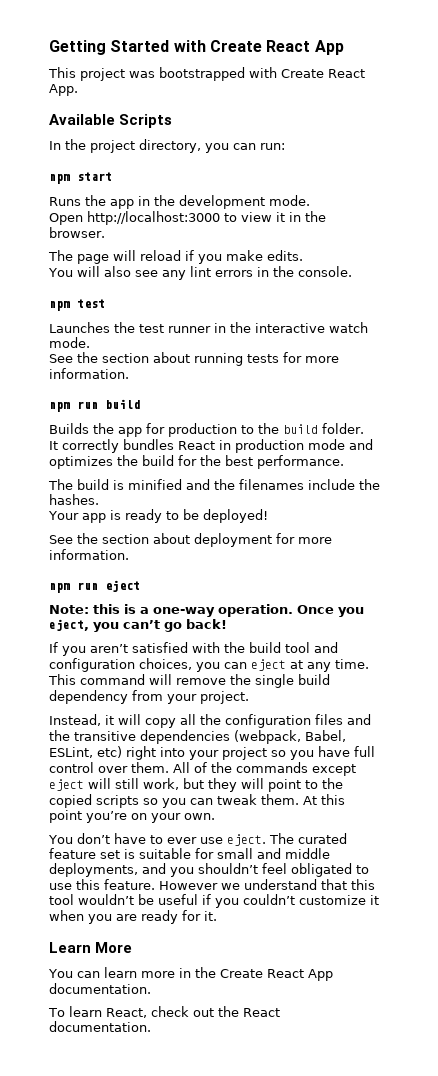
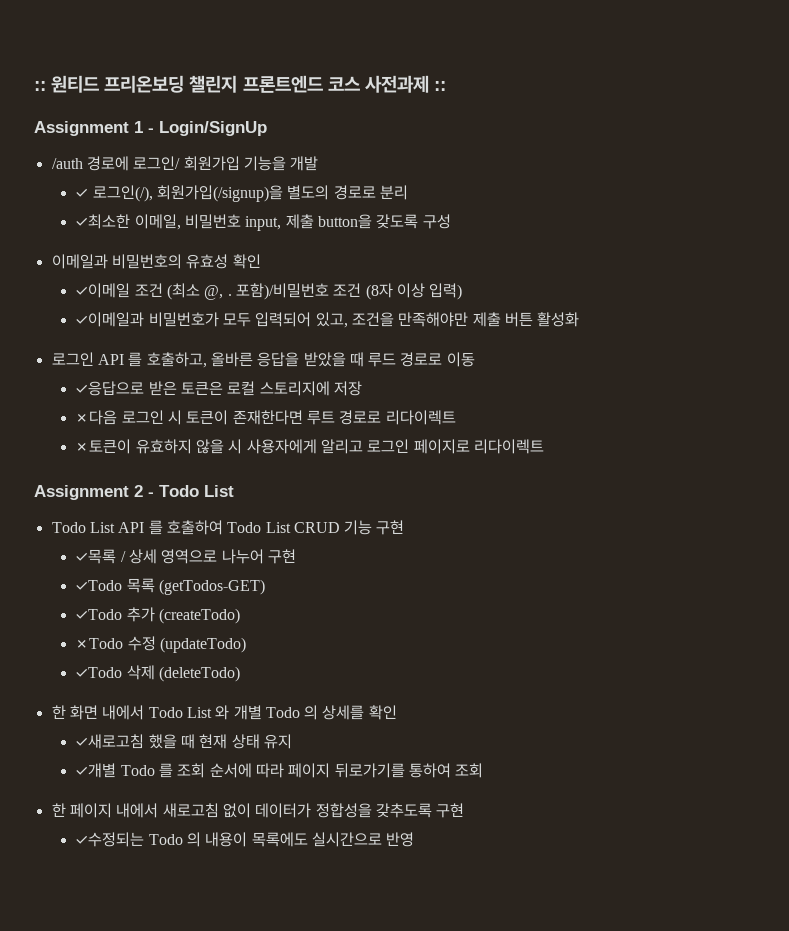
[49,40,344,55] [48,67,365,81] [49,84,78,96] [49,114,173,128] [49,139,285,153] [49,172,112,184] [49,195,310,209] [49,211,326,225] [49,227,105,238] [48,250,303,264] [48,266,352,280] [49,299,105,311] [49,322,368,333] [49,337,90,348] [49,352,339,366] [49,368,129,379] [49,399,140,412] [49,423,364,437] [49,439,373,453] [49,455,344,469] [48,479,380,490] [49,494,99,505] [48,509,268,523] [49,533,332,547] [49,549,129,560] [49,580,140,593] [49,604,364,617] [49,619,227,632] [49,642,338,656] [49,658,369,672] [48,674,330,688] [49,690,249,704] [49,714,371,728] [49,730,346,744] [49,746,375,760] [49,762,356,776] [49,778,343,792] [49,794,345,808] [49,810,215,823] [48,833,347,846] [49,848,330,859] [49,863,369,877] [49,879,375,890] [49,894,379,908] [49,910,217,924] [49,942,133,953] [48,967,333,981] [49,983,151,994] [48,1006,280,1018] [49,1021,151,1032] Getting Started with Create React App // This project was bootstrapped with Create React App. // Available Scripts // In the project directory, you can run: // npm start // Runs the app in the development mode. // Open http://localhost:3000 to view it in the browser. // The page will reload if you make edits. // You will also see any lint errors in the console. // npm test // Launches the test runner in the interactive watch mode. // See the section about running tests for more information. // npm run build // Builds the app for production to the build folder. // It correctly bundles React in production mode and optimizes the build for the best performance. // The build is minified and the filenames include the hashes. // Your app is ready to be deployed! // See the section about deployment for more information. // npm run eject // Note: this is a one-way operation. Once you eject, you can’t go back! // If you aren’t satisfied with the build tool and configuration choices, you can eject at any time. This command will remove the single build dependency from your project. // Instead, it will copy all the configuration files and the transitive dependencies (webpack, Babel, ESLint, etc) right into your project so you have full control over them. All of the commands except eject will still work, but they will point to the copied scripts so you can tweak them. At this point you’re on your own. // You don’t have to ever use eject. The curated feature set is suitable for small and middle deployments, and you shouldn’t feel obligated to use this feature. However we understand that this tool wouldn’t be useful if you couldn’t customize it when you are ready for it. // Learn More // You can learn more in the Create React App documentation. // To learn React, check out the React documentation. -> [34,75,446,93] [34,121,267,136] [51,156,319,171] [75,185,409,202] [75,214,451,231] [51,254,261,269] [75,283,463,300] [75,312,580,328] [51,352,475,368] [75,381,363,396] [75,410,456,425] [75,439,545,454] [34,485,234,500] [51,520,405,535] [75,549,297,564] [75,578,266,595] [75,607,241,624] [75,636,247,653] [75,665,241,682] [51,705,397,720] [75,734,293,749] [75,763,484,778] [51,803,465,818] [75,832,415,847] :: 원티드 프리온보딩 챌린지 프론트엔드 코스 사전과제 :: // Assignment 1 - Login/SignUp // /auth 경로에 로그인/ 회원가입 기능을 개발 // ✓ 로그인(/), 회원가입(/signup)을 별도의 경로로 분리 // ✓최소한 이메일, 비밀번호 input, 제출 button을 갖도록 구성 // 이메일과 비밀번호의 유효성 확인 // ✓이메일 조건 (최소 @, . 포함)/비밀번호 조건 (8자 이상 입력) // ✓이메일과 비밀번호가 모두 입력되어 있고, 조건을 만족해야만 제출 버튼 활성화 // 로그인 API 를 호출하고, 올바른 응답을 받았을 때 루드 경로로 이동 // ✓응답으로 받은 토큰은 로컬 스토리지에 저장 // ✗다음 로그인 시 토큰이 존재한다면 루트 경로로 리다이렉트 // ✗토큰이 유효하지 않을 시 사용자에게 알리고 로그인 페이지로 리다이렉트 // Assignment 2 - Todo List // Todo List API 를 호출하여 Todo List CRUD 기능 구현 // ✓목록 / 상세 영역으로 나누어 구현 // ✓Todo 목록 (getTodos-GET) // ✓Todo 추가 (createTodo) // ✗Todo 수정 (updateTodo) // ✓Todo 삭제 (deleteTodo) // 한 화면 내에서 Todo List 와 개별 Todo 의 상세를 확인 // ✓새로고침 했을 때 현재 상태 유지 // ✓개별 Todo 를 조회 순서에 따라 페이지 뒤로가기를 통하여 조회 // 한 페이지 내에서 새로고침 없이 데이터가 정합성을 갖추도록 구현 // ✓수정되는 Todo 의 내용이 목록에도 실시간으로 반영

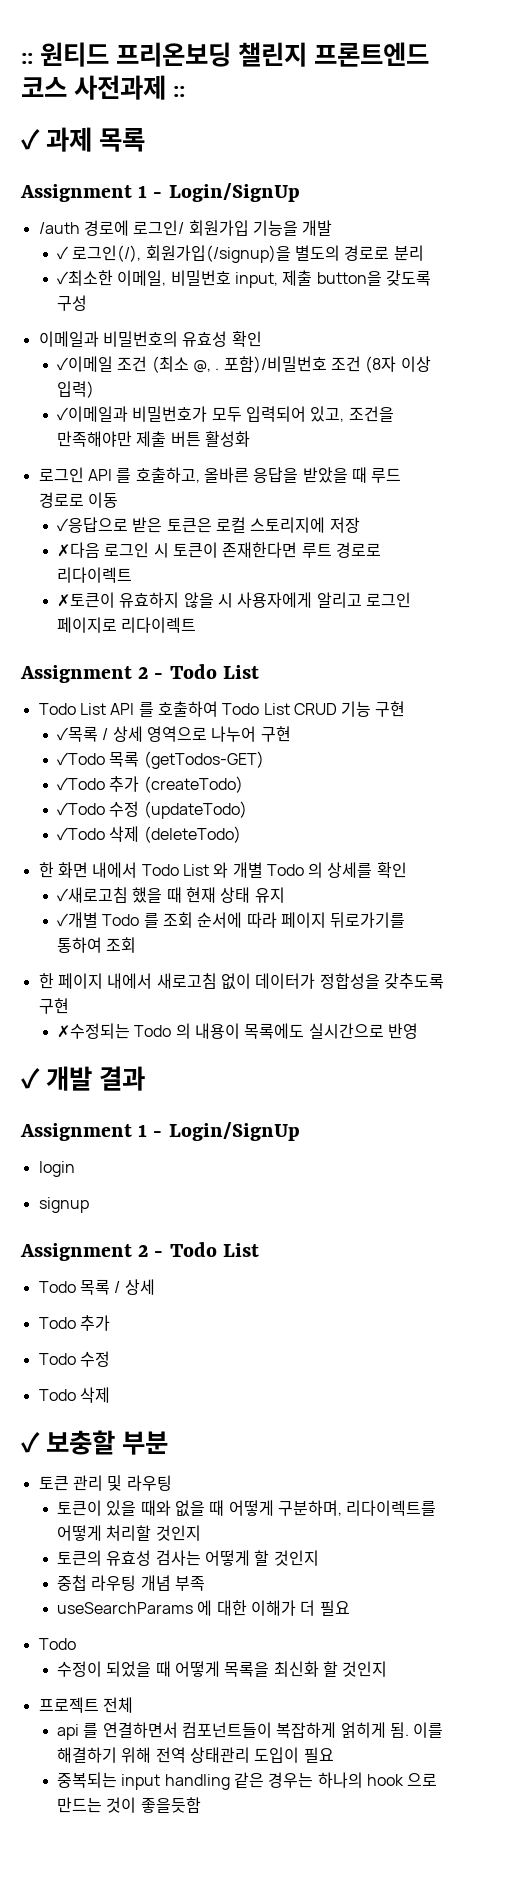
(446, 86) none -> [21,127,145,152] // ✓ 과제 목록
[75,638,124,649] ✗Todo -> [56,802,105,816] ✓Todo
[75,832,145,847] ✓수정되는 -> [56,1023,130,1039] ✗수정되는
(415, 839) none -> [21,1066,145,1091] [20,1122,300,1141] [38,1161,75,1177] [38,1197,89,1213] [20,1242,259,1261] [38,1279,155,1295] [38,1315,110,1331] [38,1351,110,1367] [38,1387,110,1403] [21,1430,168,1455] [38,1475,172,1491] [56,1500,437,1517] [56,1525,201,1541] [56,1550,319,1566] [56,1575,205,1591] [56,1600,350,1616] [38,1638,76,1650] [56,1661,388,1677] [38,1697,133,1713] [56,1722,444,1740] [56,1747,334,1763] [56,1772,438,1790] [56,1797,201,1813] // ✓ 개발 결과 // Assignment 1 - Login/SignUp // login // signup // Assignment 2 - Todo List // Todo 목록 / 상세 // Todo 추가 // Todo 수정 // Todo 삭제 // ✓ 보충할 부분 // 토큰 관리 및 라우팅 // 토큰이 있을 때와 없을 때 어떻게 구분하며, 리다이렉트를 어떻게 처리할 것인지 // 토큰의 유효성 검사는 어떻게 할 것인지 // 중첩 라우팅 개념 부족 // useSearchParams 에 대한 이해가 더 필요 // Todo // 수정이 되었을 때 어떻게 목록을 최신화 할 것인지 // 프로젝트 전체 // api 를 연결하면서 컴포넌트들이 복잡하게 얽히게 됨. 이를 해결하기 위해 전역 상태관리 도입이 필요 // 중복되는 input handling 같은 경우는 하나의 hook 으로 만드는 것이 좋을듯함

